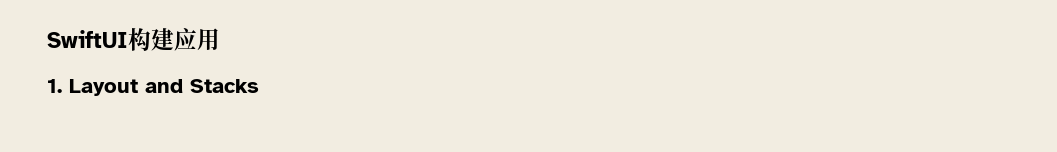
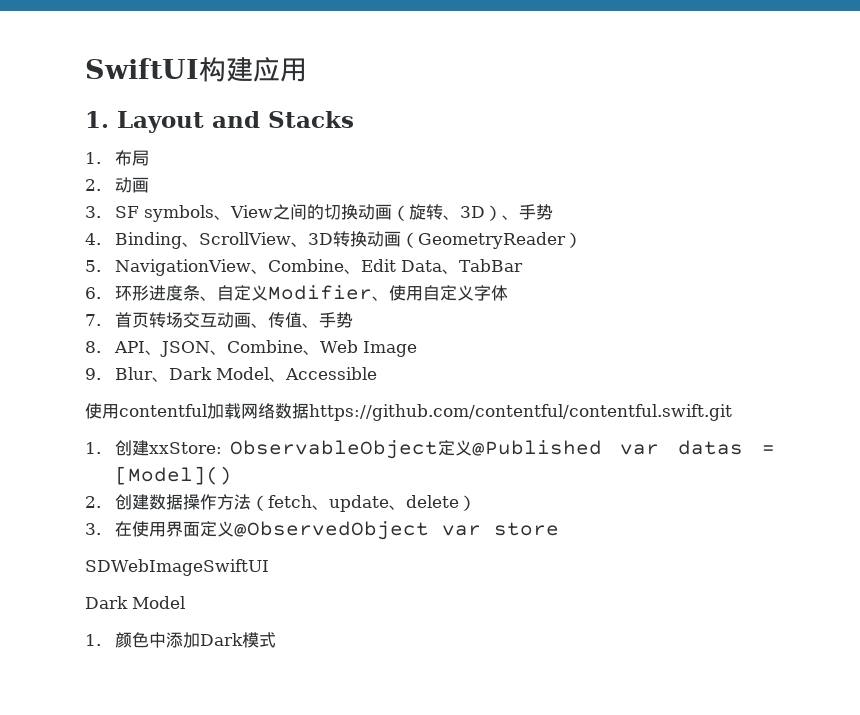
(259, 86) none -> [85,150,150,166] [85,177,150,193] [85,204,554,222] [85,231,583,249] [85,259,524,276] [85,285,509,301] [85,312,354,328] [85,340,418,357] [85,367,378,382] [85,403,732,421] [85,440,775,459] [115,466,233,485] [85,494,477,512] [85,521,560,540] [85,559,269,576] [85,596,185,609] [85,632,277,648] // 1.布局 // 2.动画 // 3. SF symbols、View之间的切换动画（旋转、3D）、手势 // 4. Binding、ScrollView、3D转换动画（GeometryReader） // 5. NavigationView、Combine、Edit Data、TabBar // 6.环形进度条、自定义Modifier、使用自定义字体 // 7.首页转场交互动画、传值、手势 // 8. API、JSON、Combine、Web Image // 9. Blur、Dark Model、Accessible // 使用contentful加载网络数据https://github.com/contentful/contentful.swift.git // 1.创建xxStore: ObservableObject定义@Published var datas = [Model]() // 2.创建数据操作方法（fetch、update、delete） // 3.在使用界面定义@ObservedObject var store // SDWebImageSwiftUI // Dark Model // 1.颜色中添加Dark模式

